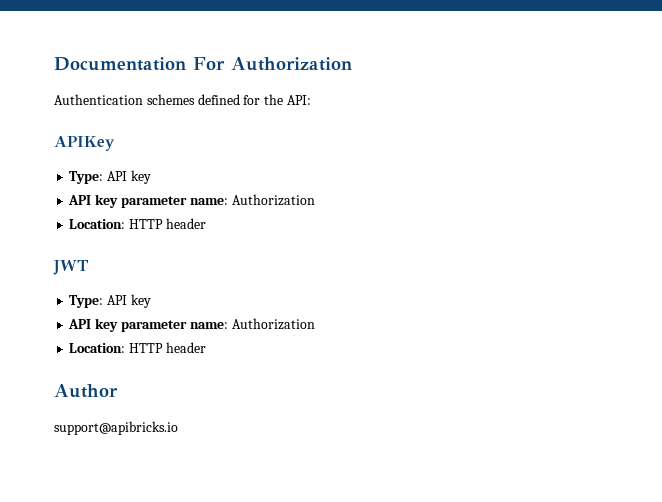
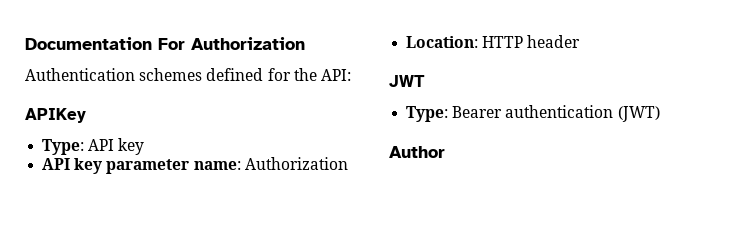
[107,294,151,308] [68,318,315,332] [69,342,206,353] API key // API key parameter name: Authorization // Location: HTTP header -> [452,105,660,122] Bearer authentication (JWT)
[54,421,178,435] // support@apibricks.io -> (445, 152) none

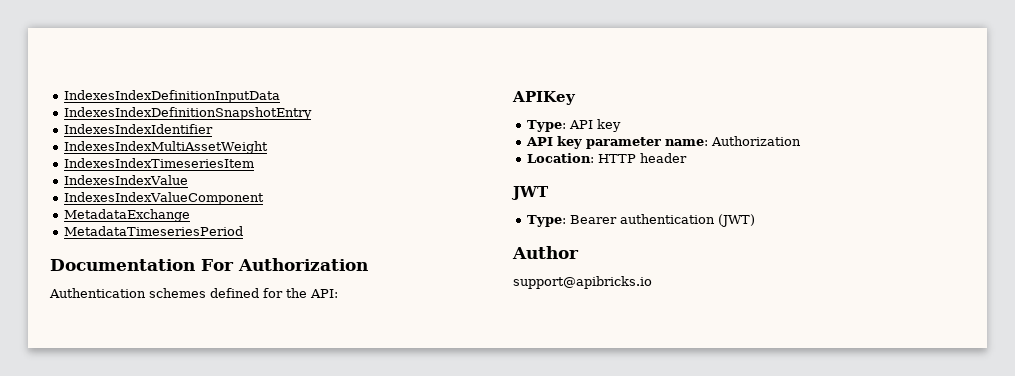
(25, 43) none -> [64,90,281,103] [64,107,313,120] [64,124,214,134] [64,141,269,154] [64,158,255,168] [64,175,189,185] [64,192,265,205] [64,209,191,222] [64,226,244,236] IndexesIndexDefinitionInputData // IndexesIndexDefinitionSnapshotEntry // IndexesIndexIdentifier // IndexesIndexMultiAssetWeight // IndexesIndexTimeseriesItem // IndexesIndexValue // IndexesIndexValueComponent // MetadataExchange // MetadataTimeseriesPeriod //
(445, 152) none -> [513,276,652,289] // support@apibricks.io

